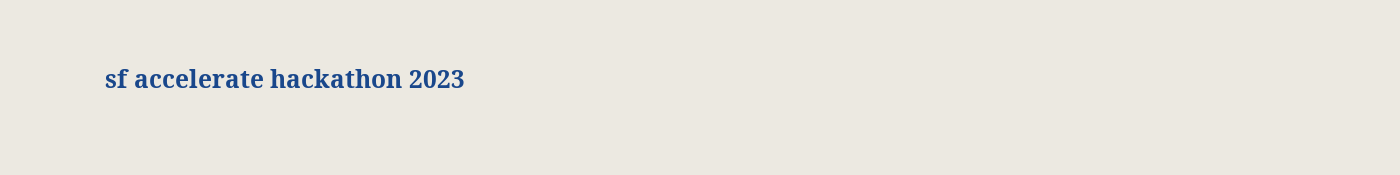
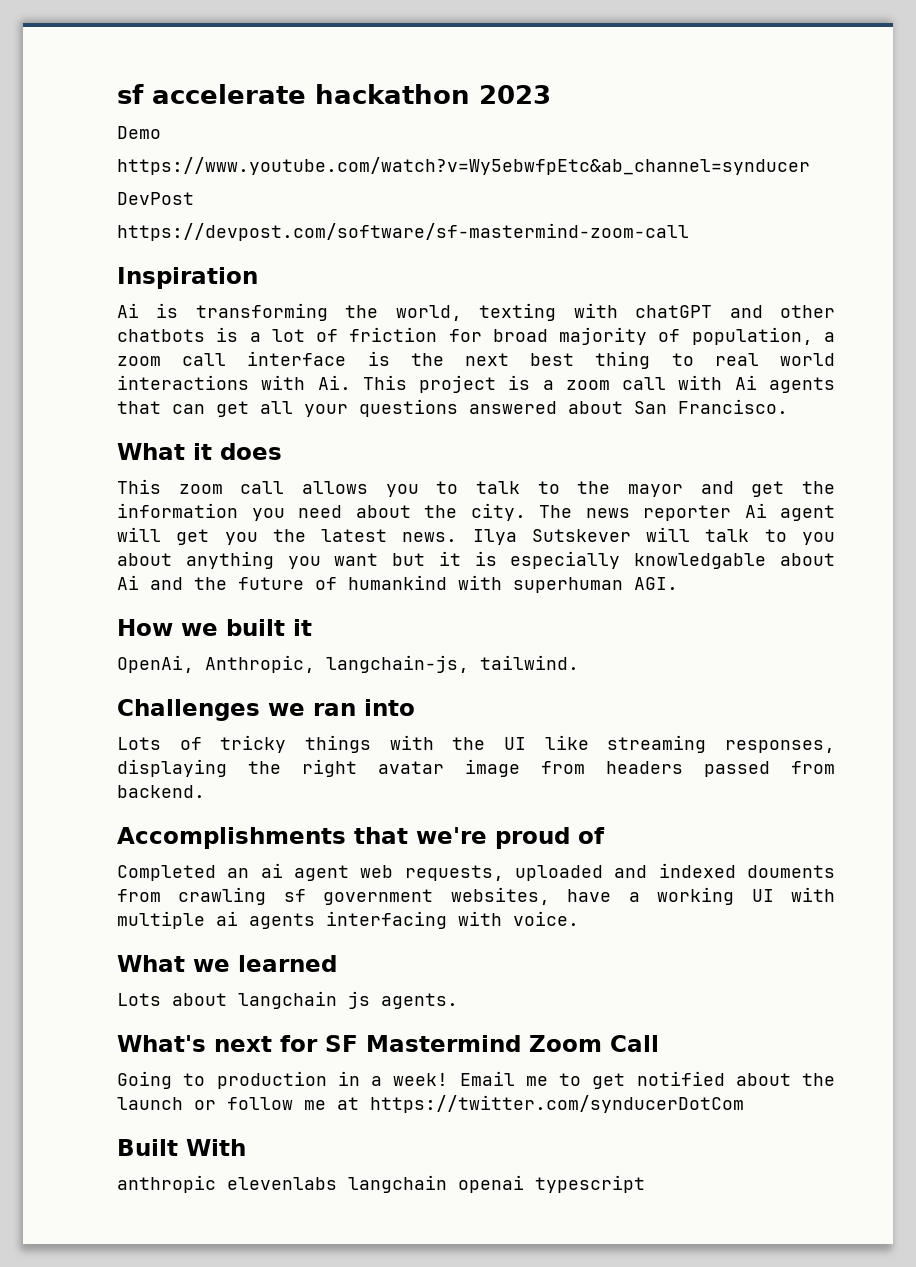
(465, 79) none -> [117,126,161,139] [117,157,810,175] [117,192,194,205] [117,223,689,241] [117,267,258,289] [117,303,835,321] [117,327,835,345] [117,351,836,369] [117,375,835,393] [117,399,788,417] [117,443,282,460] [117,479,835,497] [117,503,835,521] [117,527,835,545] [117,551,835,569] [117,575,678,593] [117,619,312,636] [117,655,579,673] [117,699,415,721] [117,735,836,753] [117,759,835,777] [117,785,205,798] [117,827,605,849] [117,863,835,881] [117,887,836,905] [117,911,579,929] [117,955,337,972] [117,991,458,1009] [117,1035,659,1052] [117,1071,835,1089] [117,1095,744,1113] [117,1139,246,1156] [117,1175,645,1193] // Demo // https://www.youtube.com/watch?v=Wy5ebwfpEtc&ab_channel=synducer // DevPost // https://devpost.com/software/sf-mastermind-zoom-call // Inspiration // Ai is transforming the world, texting with chatGPT and other chatbots is a lot of friction for broad majority of population, a zoom call interface is the next best thing to real world interactions with Ai. This project is a zoom call with Ai agents that can get all your questions answered about San Francisco. // What it does // This zoom call allows you to talk to the mayor and get the information you need about the city. The news reporter Ai agent will get you the latest news. Ilya Sutskever will talk to you about anything you want but it is especially knowledgable about Ai and the future of humankind with superhuman AGI. // How we built it // OpenAi, Anthropic, langchain-js, tailwind. // Challenges we ran into // Lots of tricky things with the UI like streaming responses, displaying the right avatar image from headers passed from backend. // Accomplishments that we're proud of // Completed an ai agent web requests, uploaded and indexed douments from crawling sf government websites, have a working UI with multiple ai agents interfacing with voice. // What we learned // Lots about langchain js agents. // What's next for SF Mastermind Zoom Call // Going to production in a week! Email me to get notified about the launch or follow me at https://twitter.com/synducerDotCom // Built With // anthropic elevenlabs langchain openai typescript

